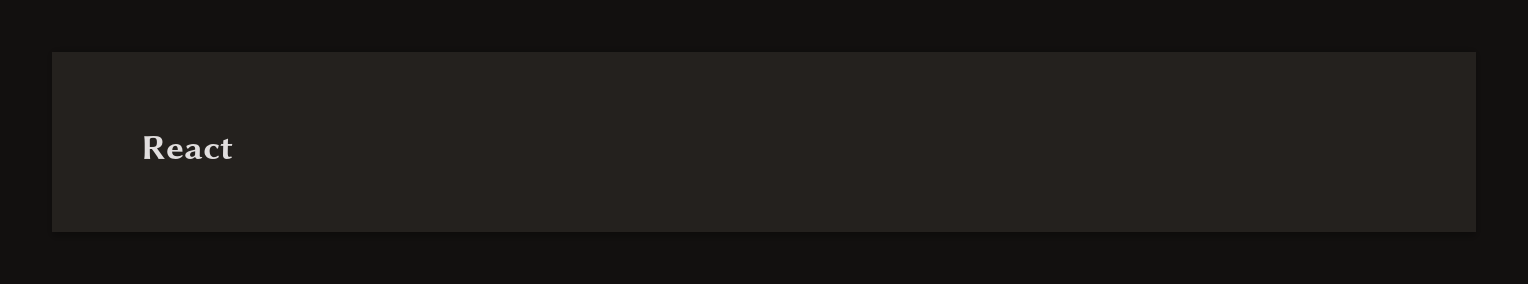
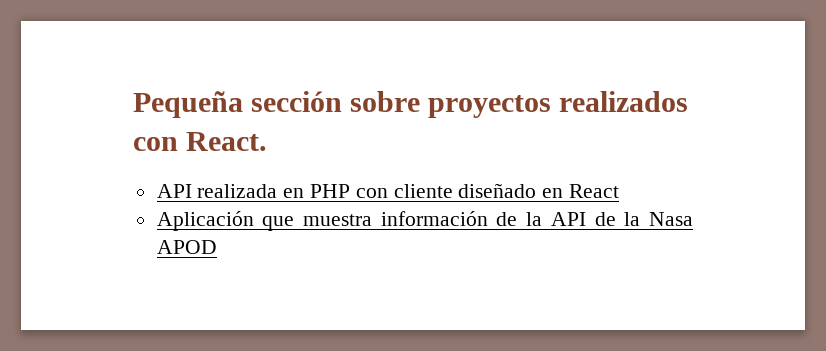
[141,136,233,159] React -> [133,91,689,118] [133,132,268,151] [156,183,620,198] [156,211,694,231] [156,240,217,254] Pequeña sección sobre proyectos realizados con React. // API realizada en PHP con cliente diseñado en React // Aplicación que muestra información de la API de la Nasa APOD

